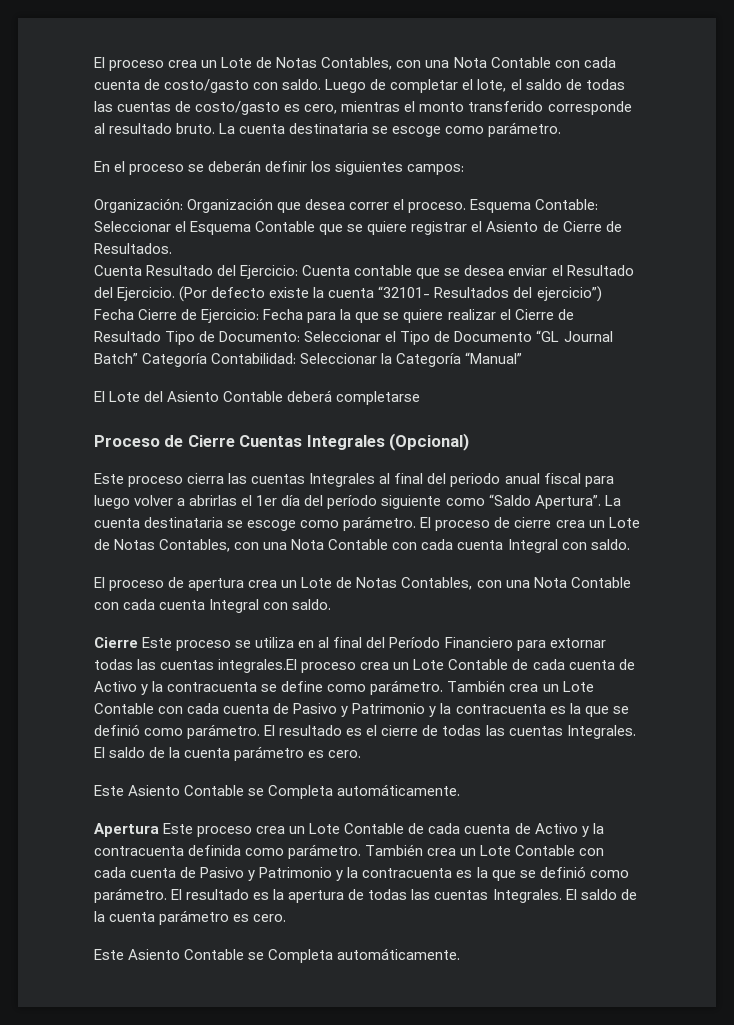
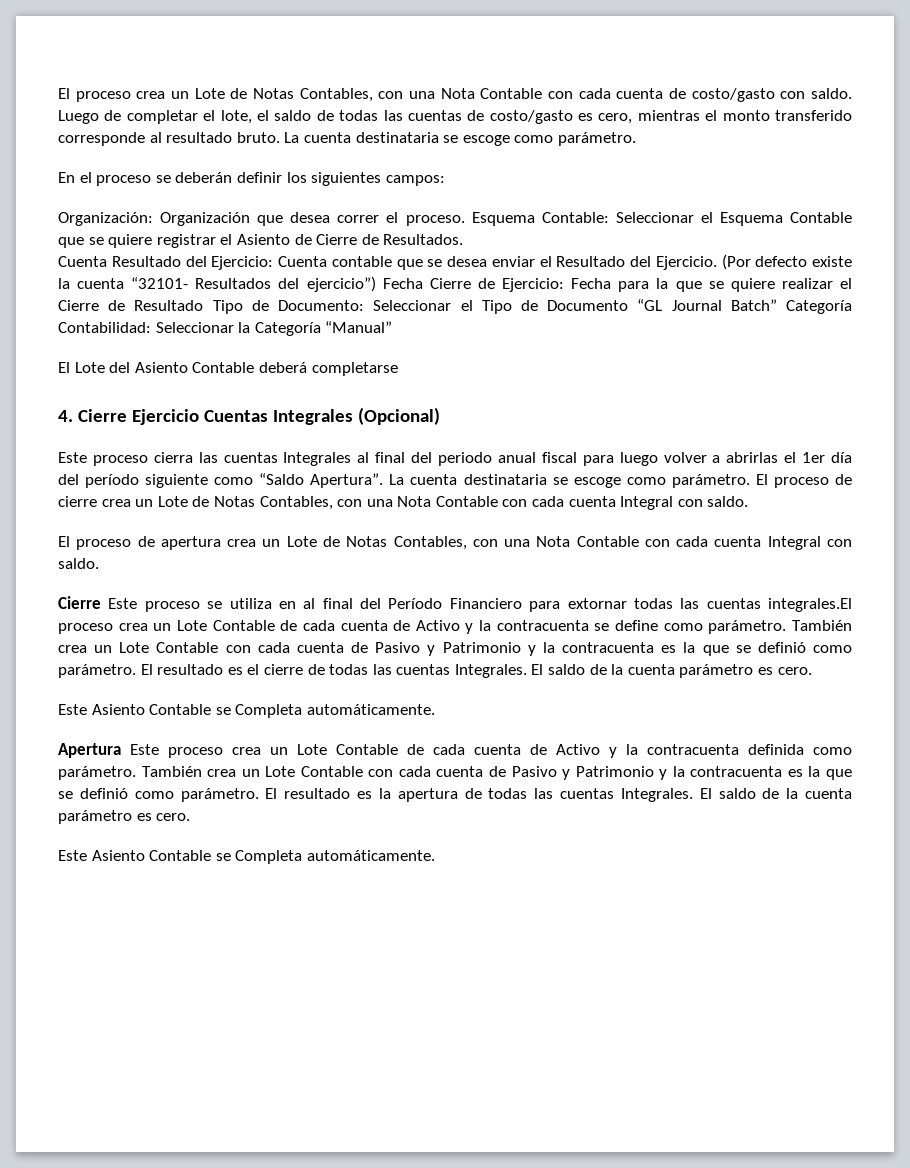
[94,435,235,447] Proceso de Cierre -> [58,409,199,425] 4. Cierre Ejercicio

